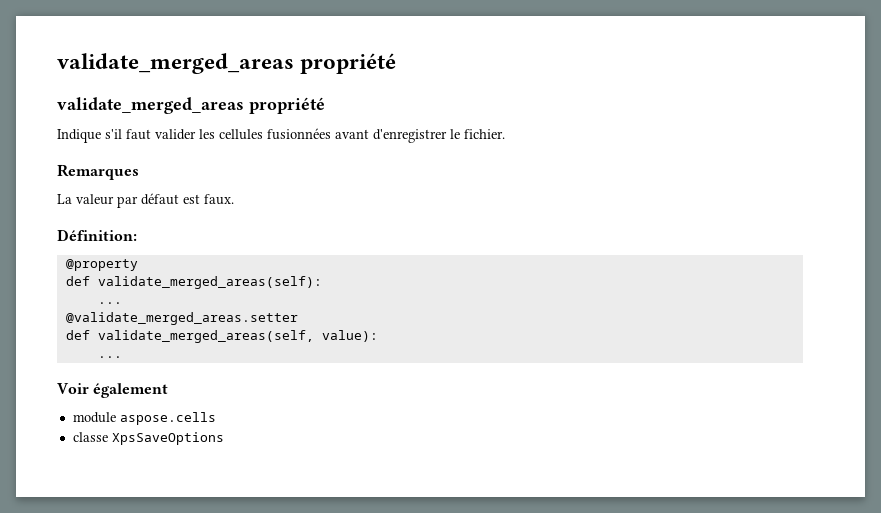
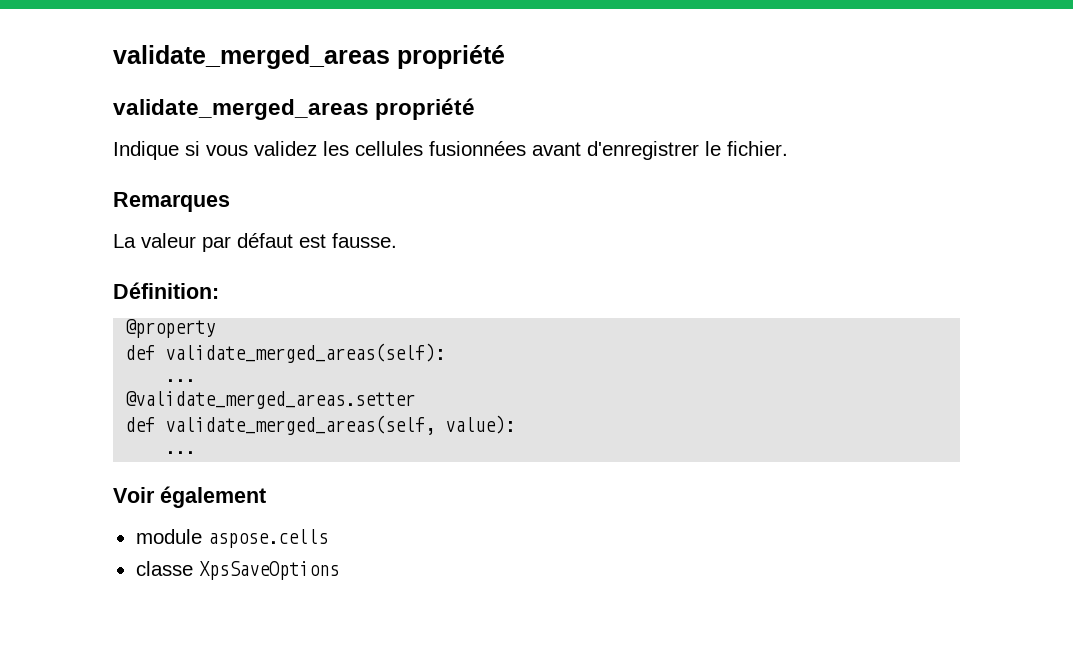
[105,129,196,140] s'il faut valider -> [185,141,317,156] si vous validez
[204,194,234,205] faux. -> [332,233,397,248] fausse.

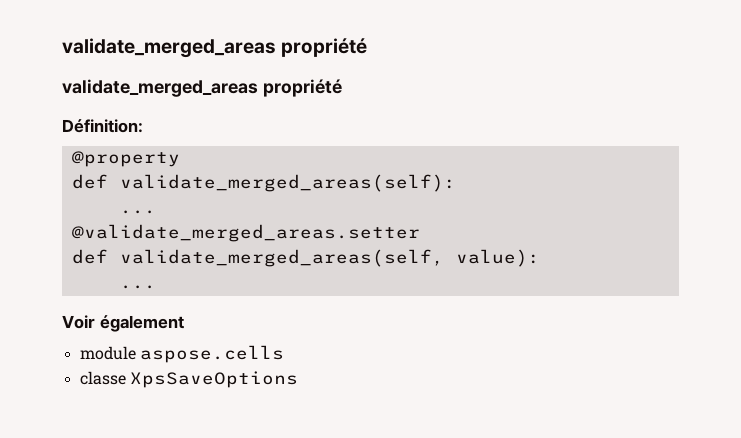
[113,141,788,160] [113,192,230,212] [113,233,397,252] // Indique si vous validez les cellules fusionnées avant d'enregistrer le fichier. // Remarques // La valeur par défaut est fausse. -> (342, 88) none

